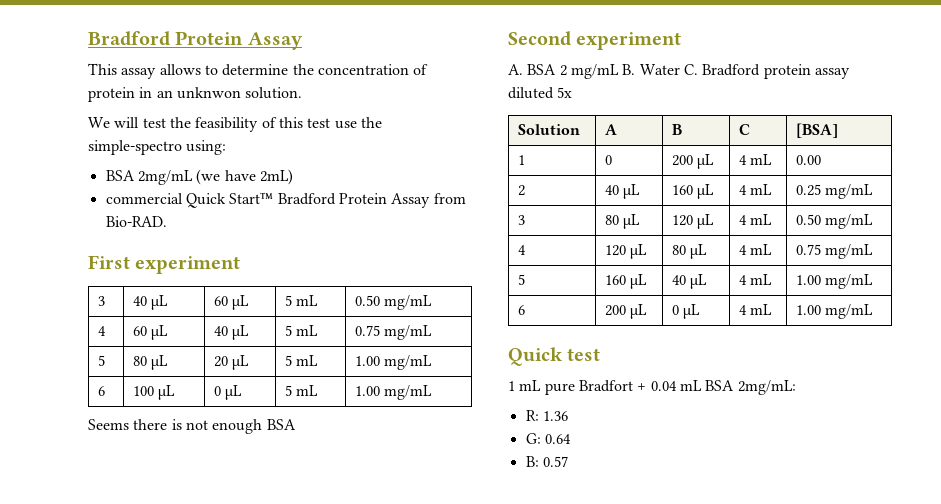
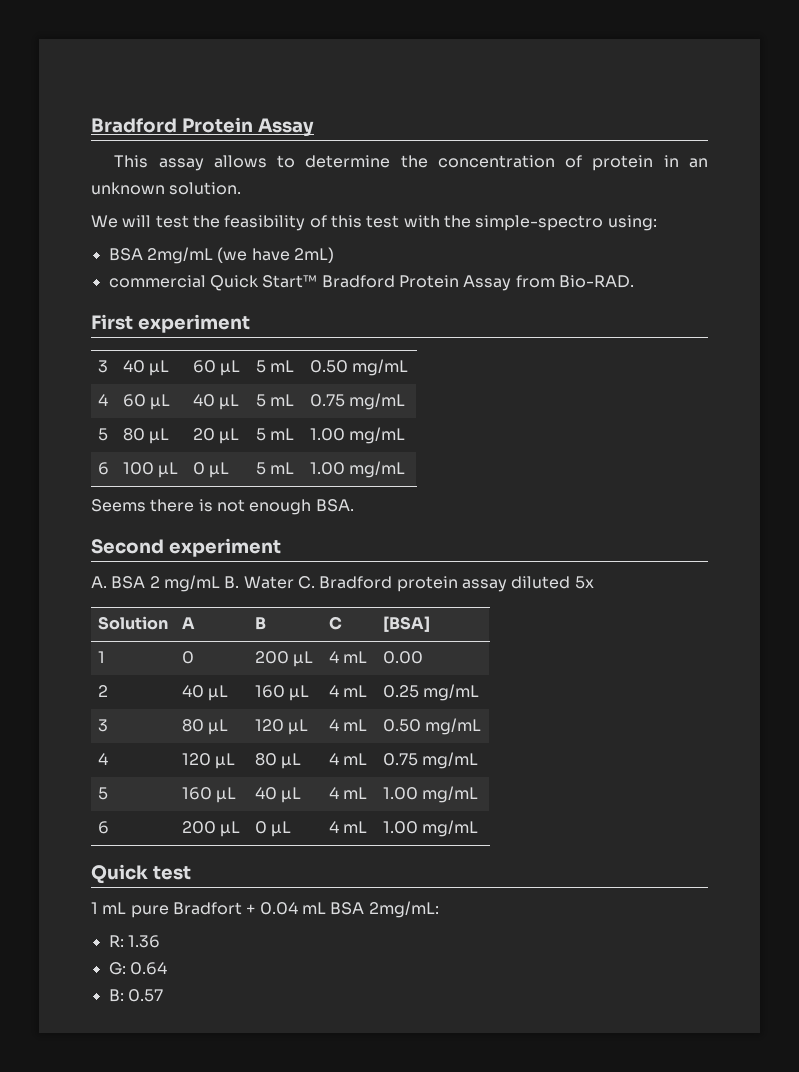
[176,87,241,99] unknwon -> [91,182,165,195] unknown
[334,121,357,129] use -> [403,215,440,228] with
[266,419,296,430] BSA -> [315,499,354,512] BSA.

